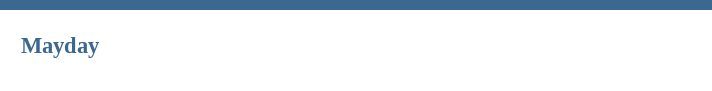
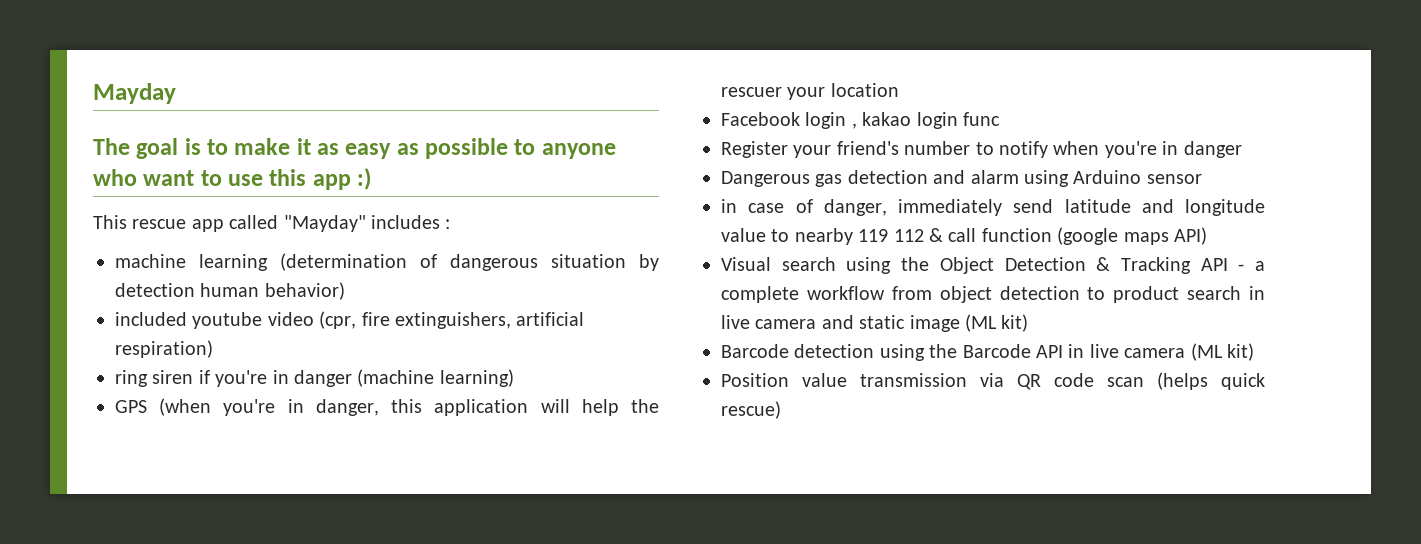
(100, 47) none -> [93,138,616,159] [93,168,372,190] [93,215,451,232] [115,253,659,271] [115,282,345,300] [115,311,585,329] [115,340,213,358] [115,369,514,387] [115,398,659,416] [721,83,899,100] [721,112,1000,129] [721,141,1242,158] [721,170,1202,187] [721,199,1265,216] [721,227,1207,245] [721,257,1265,274] [721,286,1265,303] [721,314,1029,332] [721,343,1254,361] [721,372,1265,390] [721,401,781,419] // The goal is to make it as easy as possible to anyone who want to use this app :) // This rescue app called "Mayday" includes : // machine learning (determination of dangerous situation by detection human behavior) // included youtube video (cpr, fire extinguishers, artificial respiration) // ring siren if you're in danger (machine learning) // GPS (when you're in danger, this application will help the rescuer your location // Facebook login , kakao login func // Register your friend's number to notify when you're in danger // Dangerous gas detection and alarm using Arduino sensor // in case of danger, immediately send latitude and longitude value to nearby 119 112 & call function (google maps API) // Visual search using the Object Detection & Tracking API - a complete workflow from object detection to product search in live camera and static image (ML kit) // Barcode detection using the Barcode API in live camera (ML kit) // Position value transmission via QR code scan (helps quick rescue)

